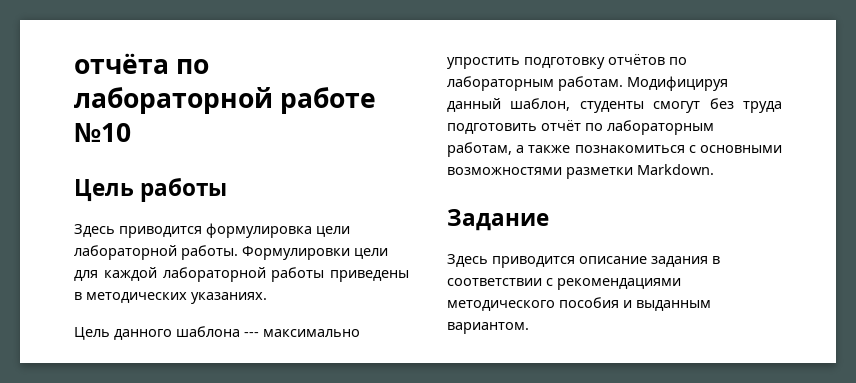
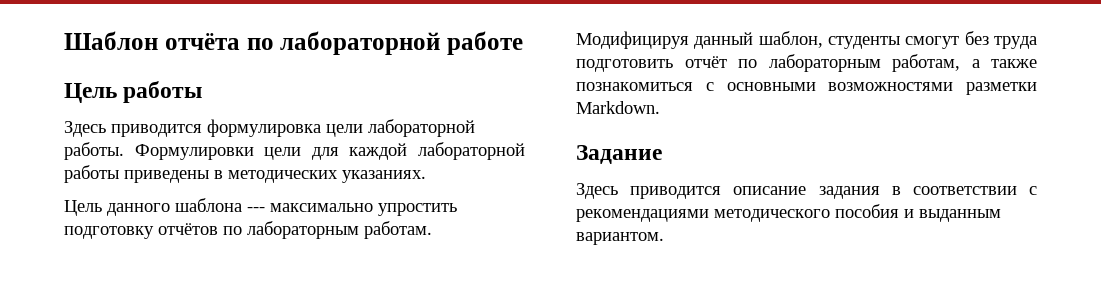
(74, 63) none -> [64,31,158,50] Шаблон
[74,123,131,142] №10 -> (523, 43) none

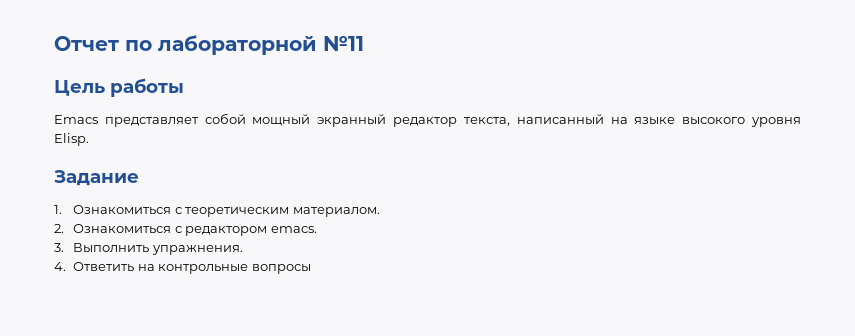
[64,31,240,50] Шаблон отчёта -> [54,36,119,51] Отчет
[447,31,523,55] работе -> [323,36,364,51] №11
[64,119,475,137] [64,142,525,160] [64,165,426,183] [64,198,457,216] [64,221,432,239] [576,31,1037,49] [576,54,1037,72] [576,82,1037,95] [576,101,660,114] [576,145,662,164] [576,183,1037,199] [576,204,1001,222] [576,232,664,245] Здесь приводится формулировка цели лабораторной работы. Формулировки цели для каждой лабораторной работы приведены в методических указаниях. // Цель данного шаблона --- максимально упростить подготовку отчётов по лабораторным работам. Модифицируя данный шаблон, студенты смогут без труда подготовить отчёт по лабораторным работам, а также познакомиться с основными возможностями разметки Markdown. // Задание // Здесь приводится описание задания в соответствии с рекомендациями методического пособия и выданным вариантом. -> [54,113,802,127] [54,133,89,146] [54,170,139,186] [54,205,380,217] [54,224,317,236] [54,243,243,255] [54,262,311,274] Emacs представляет собой мощный экранный редактор текста, написанный на языке высокого уровня Elisp. // Задание // 1. Ознакомиться с теоретическим материалом. // 2. Ознакомиться с редактором emacs. // 3. Выполнить упражнения. // 4. Ответить на контрольные вопросы

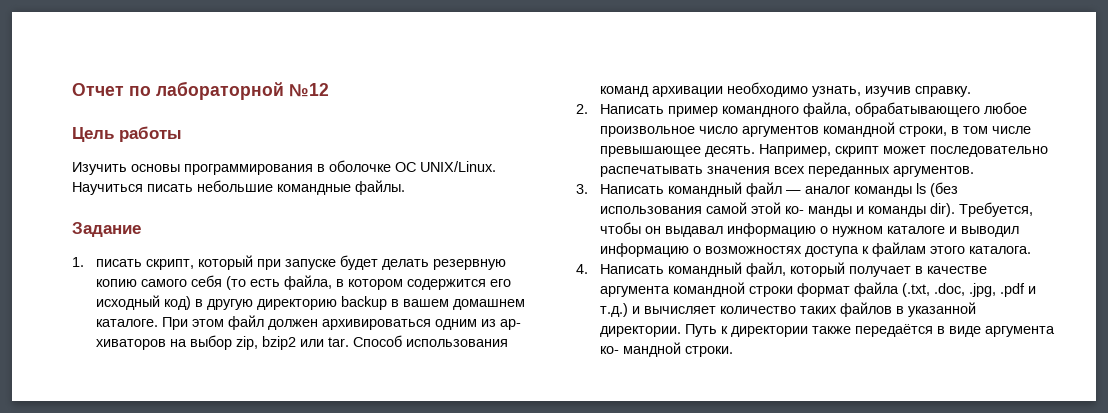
[323,36,364,51] №11 -> [289,83,329,97] №12
[54,113,802,127] [54,133,89,146] [54,170,139,186] [54,205,380,217] [54,224,317,236] [54,243,243,255] [54,262,311,274] Emacs представляет собой мощный экранный редактор текста, написанный на языке высокого уровня Elisp. // Задание // 1. Ознакомиться с теоретическим материалом. // 2. Ознакомиться с редактором emacs. // 3. Выполнить упражнения. // 4. Ответить на контрольные вопросы -> [72,160,496,175] [72,180,405,195] [72,222,141,237] [72,255,506,270] [95,275,511,290] [95,295,525,310] [95,315,521,330] [95,335,508,350] [599,82,971,97] [576,102,1027,117] [599,122,1031,137] [599,144,1048,157] [599,166,974,177] [576,182,958,197] [599,202,1033,217] [599,222,1019,237] [599,242,1031,257] [576,262,987,277] [599,282,1036,297] [599,302,976,317] [599,324,1055,337] [599,342,733,357] Изучить основы программирования в оболочке ОС UNIX/Linux. Научиться писать небольшие командные файлы. // Задание // 1. писать скрипт, который при запуске будет делать резервную копию самого себя (то есть файла, в котором содержится его исходный код) в другую директорию backup в вашем домашнем каталоге. При этом файл должен архивироваться одним из ар- хиваторов на выбор zip, bzip2 или tar. Способ использования команд архивации необходимо узнать, изучив справку. // 2. Написать пример командного файла, обрабатывающего любое произвольное число аргументов командной строки, в том числе превышающее десять. Например, скрипт может последовательно распечатывать значения всех переданных аргументов. // 3. Написать командный файл — аналог команды ls (без использования самой этой ко- манды и команды dir). Требуется, чтобы он выдавал информацию о нужном каталоге и выводил информацию о возможностях доступа к файлам этого каталога. // 4. Написать командный файл, который получает в качестве аргумента командной строки формат файла (.txt, .doc, .jpg, .pdf и т.д.) и вычисляет количество таких файлов в указанной директории. Путь к директории также передаётся в виде аргумента ко- мандной строки.

